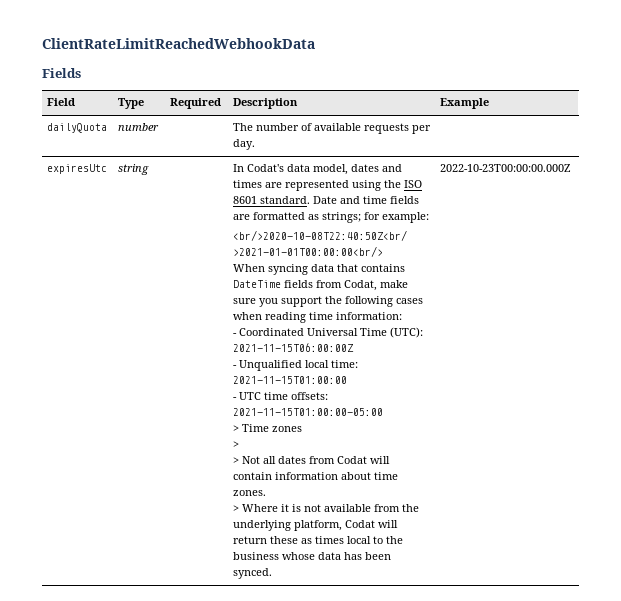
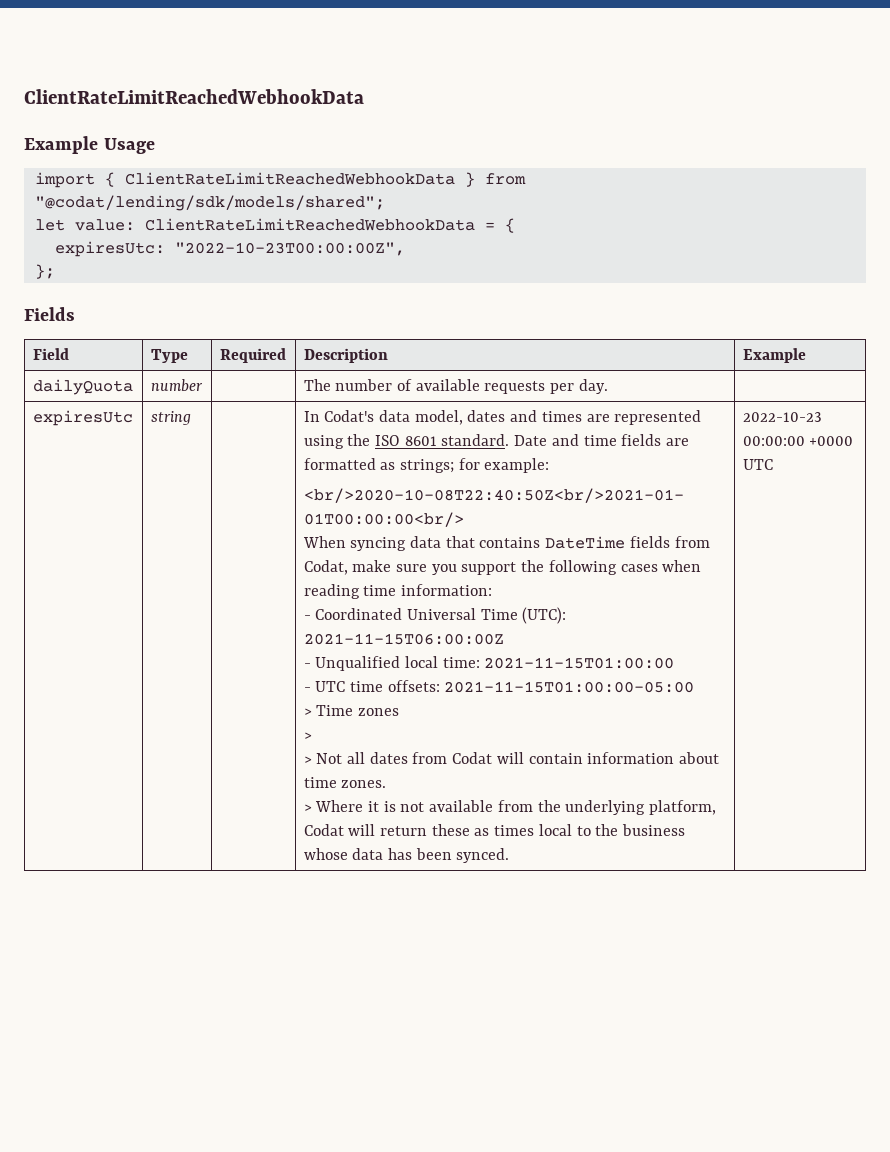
[42,38,315,49] ClientRateLimitReachedWebhookData -> [24,89,364,104] [24,136,155,154] [34,172,526,188] [34,195,385,211] [34,218,515,233] [54,241,405,257] [34,264,55,279] ClientRateLimitReachedWebhookData // Example Usage // import { ClientRateLimitReachedWebhookData } from "@codat/lending/sdk/models/shared"; // let value: ClientRateLimitReachedWebhookData = { // expiresUtc: "2022-10-23T00:00:00Z", // };
[440,164,572,172] 2022-10-23T00:00:00.000Z -> [742,412,822,422] [742,436,854,446] [742,459,773,470] 2022-10-23 00:00:00 +0000 UTC

